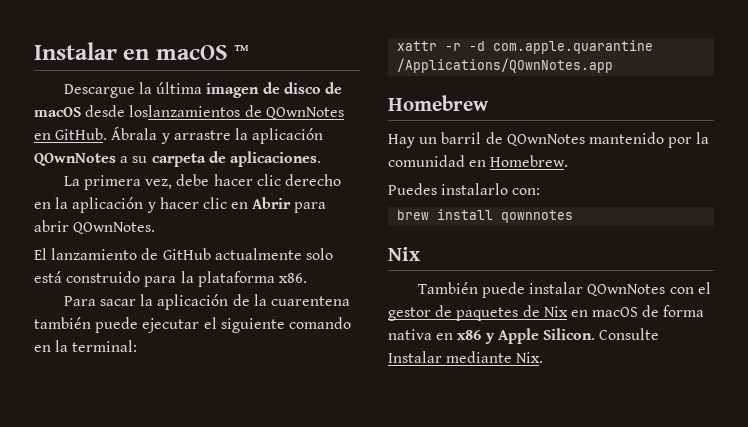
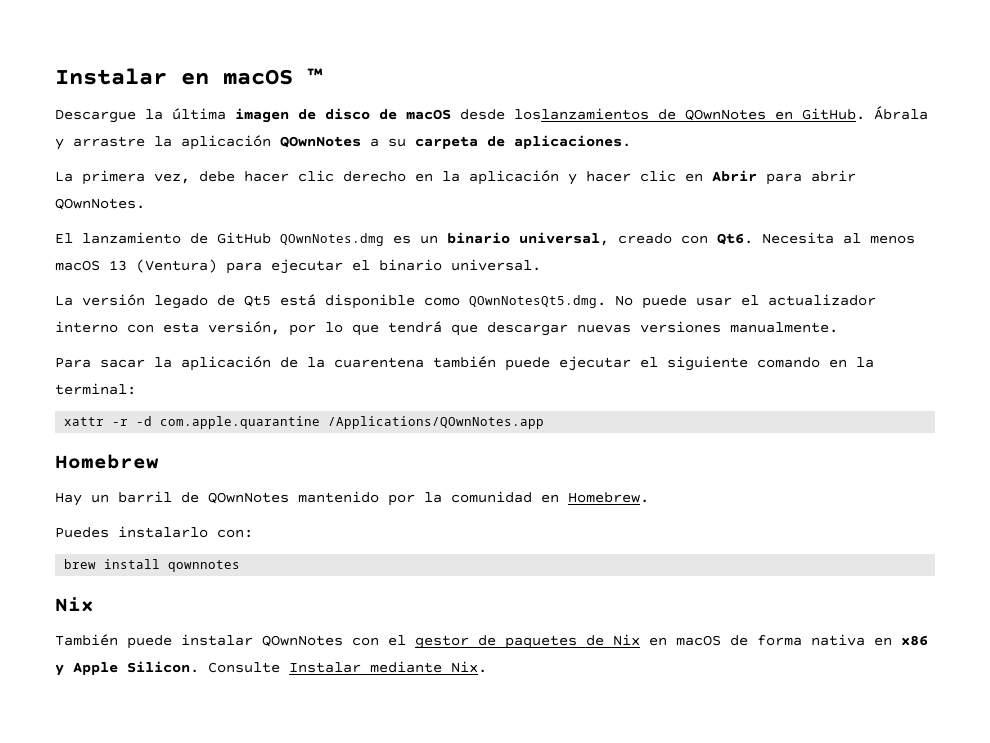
[214,248,333,260] [34,271,307,287] actualmente solo está construido para la plataforma x86. -> [280,232,915,246] [55,259,541,274] [55,294,876,309] [55,321,838,336] QOwnNotes.dmg es un binario universal, creado con Qt6. Necesita al menos macOS 13 (Ventura) para ejecutar el binario universal. // La versión legado de Qt5 está disponible como QOwnNotesQt5.dmg. No puede usar el actualizador interno con esta versión, por lo que tendrá que descargar nuevas versiones manualmente.

